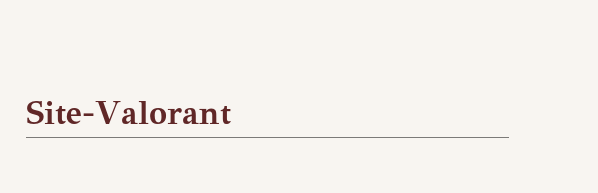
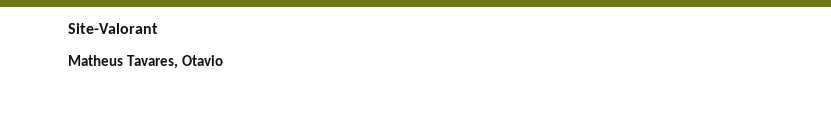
(231, 112) none -> [68,55,223,69] // Matheus Tavares, Otavio

